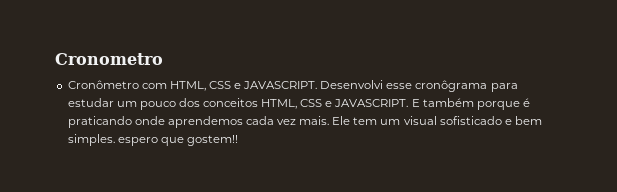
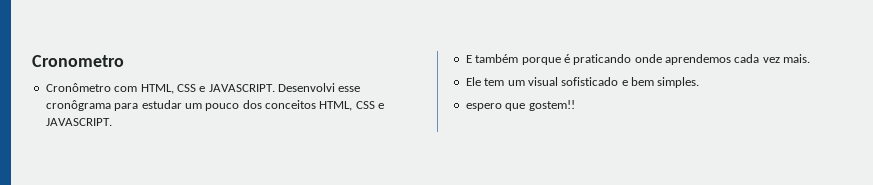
(409, 103) none -> (112, 122) //
(330, 120) none -> (811, 58) //
(115, 140) none -> (700, 82) //

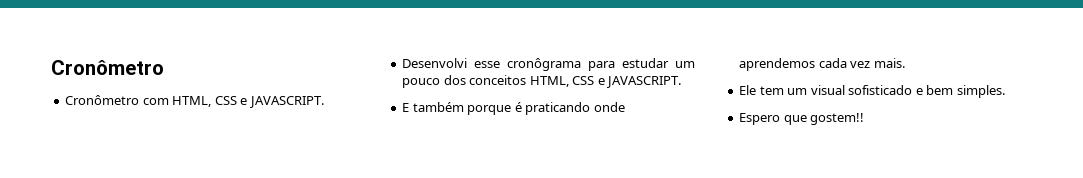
[32,55,124,67] Cronometro -> [51,60,164,75] Cronômetro
(275, 88) none -> (324, 102) //
[465,103,502,111] espero -> [739,113,781,125] Espero

